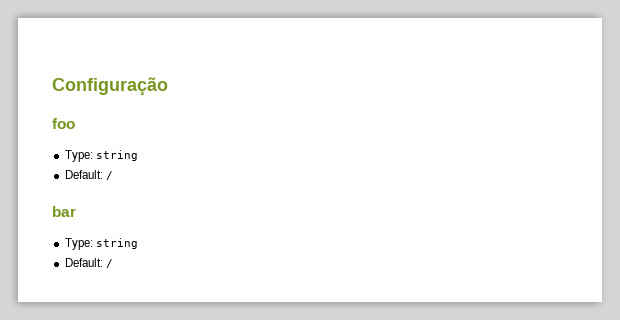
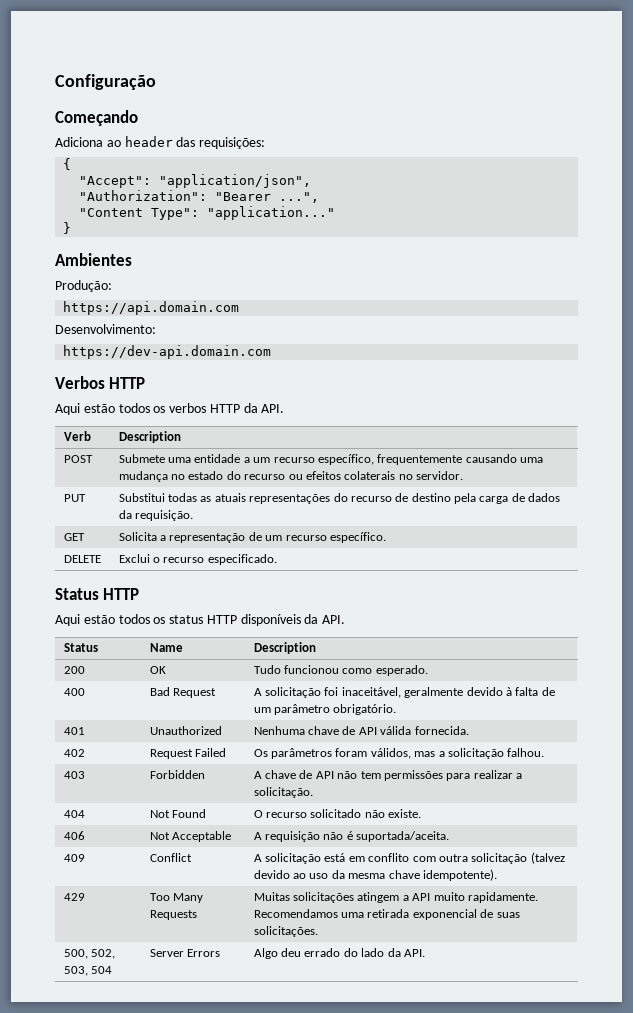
[52,118,75,129] [64,150,138,162] [64,170,113,180] [52,206,76,217] [64,238,138,250] [64,258,113,268] foo // Type: string // Default: / // bar // Type: string // Default: / -> [55,110,138,126] [55,136,266,149] [63,158,72,170] [79,174,312,188] [79,190,320,203] [79,206,336,220] [63,222,72,234] [55,253,132,266] [55,280,112,292] [63,301,240,315] [55,324,156,334] [63,345,272,359] [55,376,146,389] [55,403,285,415] [63,431,91,441] [118,431,181,443] [63,455,93,463] [118,454,544,465] [118,471,464,482] [63,494,86,502] [118,493,561,504] [118,510,194,521] [63,533,85,541] [118,532,386,543] [63,555,101,563] [118,554,277,565] [55,588,140,600] [55,614,346,626] [63,643,98,652] [149,643,183,652] [253,642,316,654] [63,666,85,674] [149,666,166,674] [253,665,428,676] [63,688,85,696] [149,687,217,698] [253,687,555,698] [253,704,397,715] [63,727,85,735] [149,726,222,735] [253,726,469,735] [63,749,85,757] [149,748,227,759] [253,748,545,759] [63,771,85,779] [149,770,205,779] [253,770,523,781] [253,787,313,798] [63,810,85,818] [149,809,207,818] [253,809,422,818] [63,831,85,840] [149,831,232,842] [253,831,450,842] [63,854,85,862] [149,853,192,862] [253,852,565,864] [253,869,497,881] [63,893,85,901] [149,893,204,903] [149,910,197,920] [253,892,538,903] [253,909,520,920] [253,926,318,937] [63,949,116,959] [63,966,113,976] [149,949,221,957] [253,948,425,959] Começando // Adiciona ao header das requisições: // { // "Accept": "application/json", // "Authorization": "Bearer ...", // "Content Type": "application..." // } // Ambientes // Produção: // https://api.domain.com // Desenvolvimento: // https://dev-api.domain.com // Verbos HTTP // Aqui estão todos os verbos HTTP da API. // Verb | Description // POST | Submete uma entidade a um recurso específico, frequentemente causando uma mudança no estado do recurso ou efeitos colaterais no servidor. // PUT | Substitui todas as atuais representações do recurso de destino pela carga de dados da requisição. // GET | Solicita a representação de um recurso específico. // DELETE | Exclui o recurso especificado. // Status HTTP // Aqui estão todos os status HTTP disponíveis da API. // Status | Name | Description // 200 | OK | Tudo funcionou como esperado. // 400 | Bad Request | A solicitação foi inaceitável, geralmente devido à falta de um parâmetro obrigatório. // 401 | Unauthorized | Nenhuma chave de API válida fornecida. // 402 | Request Failed | Os parâmetros foram válidos, mas a solicitação falhou. // 403 | Forbidden | A chave de API não tem permissões para realizar a solicitação. // 404 | Not Found | O recurso solicitado não existe. // 406 | Not Acceptable | A requisição não é suportada/aceita. // 409 | Conflict | A solicitação está em conflito com outra solicitação (talvez devido ao uso da mesma chave idempotente). // 429 | Too Many Requests | Muitas solicitações atingem a API muito rapidamente. Recomendamos uma retirada exponencial de suas solicitações. // 500, 502, 503, 504 | Server Errors | Algo deu errado do lado da API.

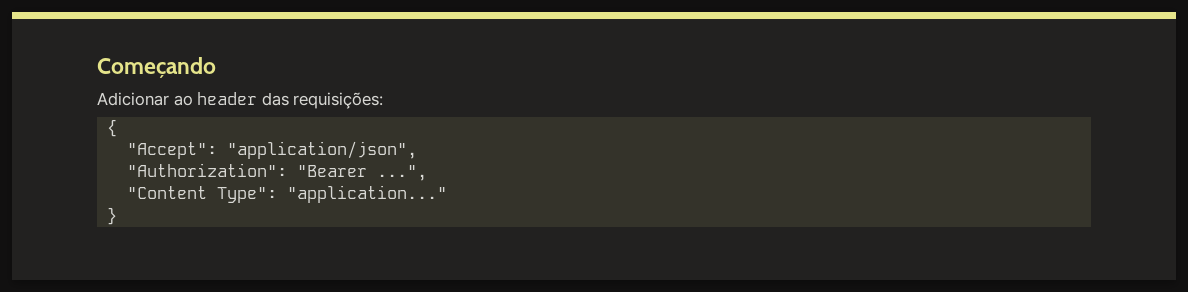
[55,74,156,90] Configuração // -> (97, 67) none
[55,137,103,147] Adiciona -> [97,92,169,106] Adicionar
[55,253,132,266] [55,280,112,292] [63,301,240,315] [55,324,156,334] [63,345,272,359] [55,376,146,389] [55,403,285,415] [63,431,91,441] [118,431,181,443] [63,455,93,463] [118,454,544,465] [118,471,464,482] [63,494,86,502] [118,493,561,504] [118,510,194,521] [63,533,85,541] [118,532,386,543] [63,555,101,563] [118,554,277,565] [55,588,140,600] [55,614,346,626] [63,643,98,652] [149,643,183,652] [253,642,316,654] [63,666,85,674] [149,666,166,674] [253,665,428,676] [63,688,85,696] [149,687,217,698] [253,687,555,698] [253,704,397,715] [63,727,85,735] [149,726,222,735] [253,726,469,735] [63,749,85,757] [149,748,227,759] [253,748,545,759] [63,771,85,779] [149,770,205,779] [253,770,523,781] [253,787,313,798] [63,810,85,818] [149,809,207,818] [253,809,422,818] [63,831,85,840] [149,831,232,842] [253,831,450,842] [63,854,85,862] [149,853,192,862] [253,852,565,864] [253,869,497,881] [63,893,85,901] [149,893,204,903] [149,910,197,920] [253,892,538,903] [253,909,520,920] [253,926,318,937] [63,949,116,959] [63,966,113,976] [149,949,221,957] [253,948,425,959] // Ambientes // Produção: // https://api.domain.com // Desenvolvimento: // https://dev-api.domain.com // Verbos HTTP // Aqui estão todos os verbos HTTP da API. // Verb | Description // POST | Submete uma entidade a um recurso específico, frequentemente causando uma mudança no estado do recurso ou efeitos colaterais no servidor. // PUT | Substitui todas as atuais representações do recurso de destino pela carga de dados da requisição. // GET | Solicita a representação de um recurso específico. // DELETE | Exclui o recurso especificado. // Status HTTP // Aqui estão todos os status HTTP disponíveis da API. // Status | Name | Description // 200 | OK | Tudo funcionou como esperado. // 400 | Bad Request | A solicitação foi inaceitável, geralmente devido à falta de um parâmetro obrigatório. // 401 | Unauthorized | Nenhuma chave de API válida fornecida. // 402 | Request Failed | Os parâmetros foram válidos, mas a solicitação falhou. // 403 | Forbidden | A chave de API não tem permissões para realizar a solicitação. // 404 | Not Found | O recurso solicitado não existe. // 406 | Not Acceptable | A requisição não é suportada/aceita. // 409 | Conflict | A solicitação está em conflito com outra solicitação (talvez devido ao uso da mesma chave idempotente). // 429 | Too Many Requests | Muitas solicitações atingem a API muito rapidamente. Recomendamos uma retirada exponencial de suas solicitações. // 500, 502, 503, 504 | Server Errors | Algo deu errado do lado da API. -> (118, 216) none

